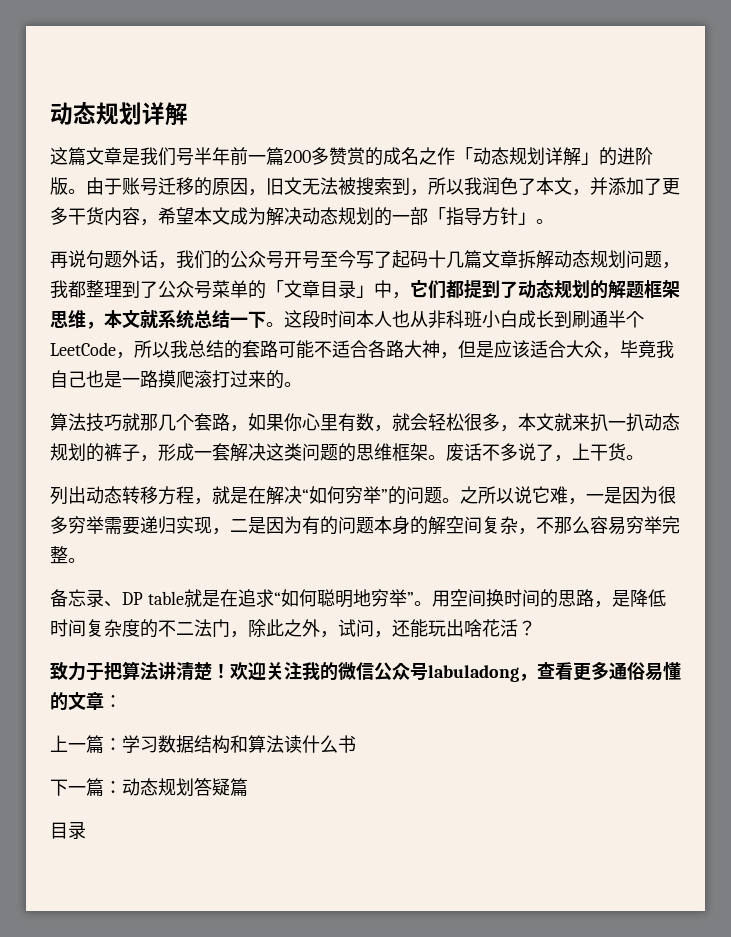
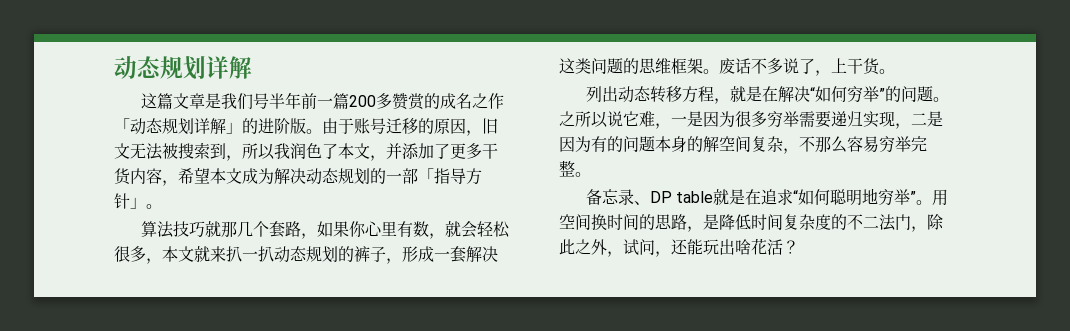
[50,250,680,269] [50,279,680,299] [50,309,644,329] [50,340,674,359] [50,370,302,389] // 再说句题外话，我们的公众号开号至今写了起码十几篇文章拆解动态规划问题，我都整理到了公众号菜单的「文章目录」中，它们都提到了动态规划的解题框架思维，本文就系统总结一下。这段时间本人也从非科班小白成长到刷通半个LeetCode，所以我总结的套路可能不适合各路大神，但是应该适合大众，毕竟我自己也是一路摸爬滚打过来的。 -> (162, 206) none
[50,661,681,682] [50,692,122,711] [50,735,356,754] [50,778,248,797] [50,821,86,839] // 致力于把算法讲清楚！欢迎关注我的微信公众号labuladong，查看更多通俗易懂的文章： // 上一篇：学习数据结构和算法读什么书 // 下一篇：动态规划答疑篇 // 目录 -> (799, 247) none

